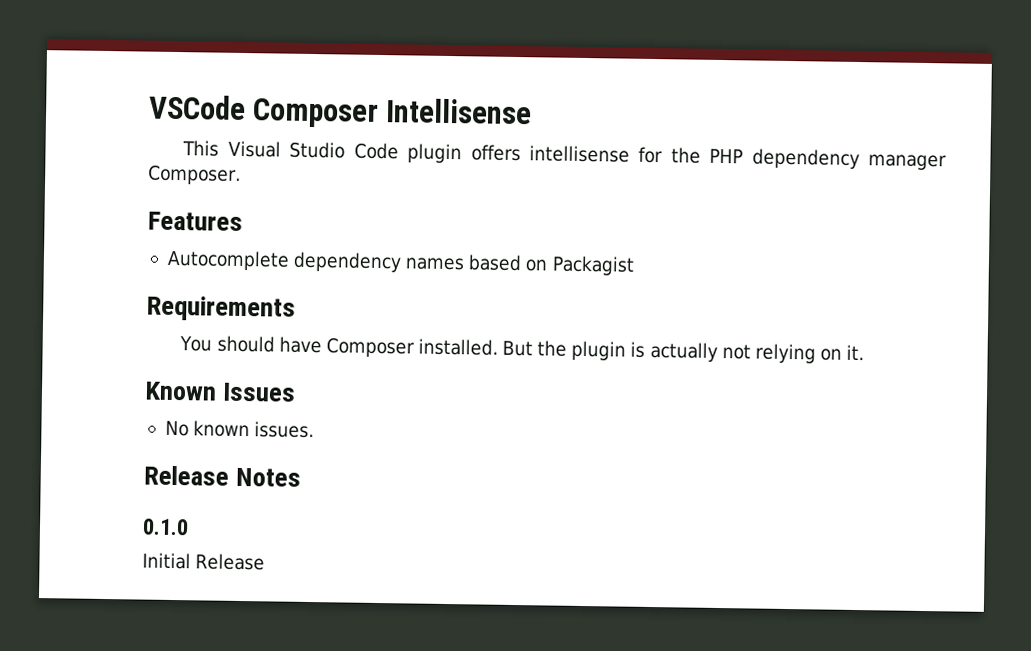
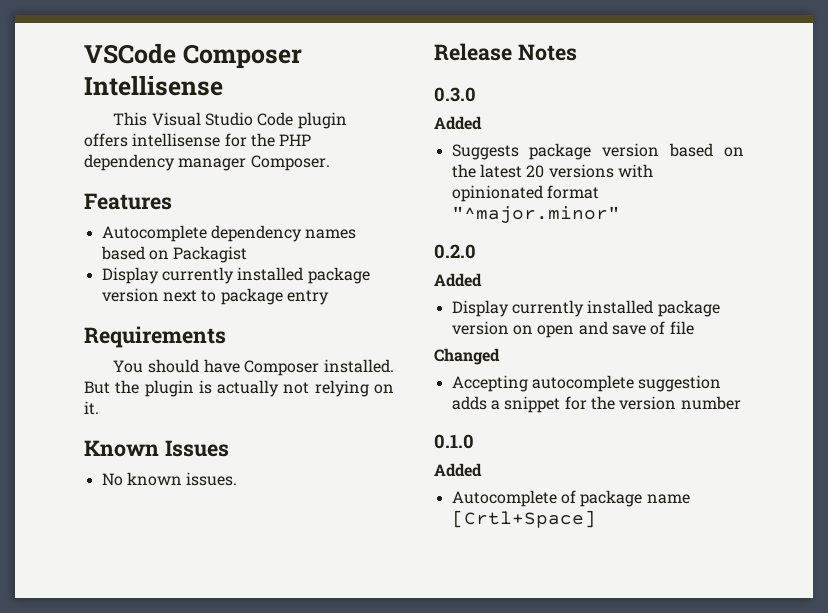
(635, 265) none -> [101,267,370,284] [101,288,329,305] // Display currently installed package version next to package entry
[142,518,189,536] [142,552,266,571] 0.1.0 // Initial Release -> [434,87,476,102] [434,116,482,130] [451,143,744,160] [451,164,653,178] [451,185,599,202] [451,206,620,223] [434,244,476,259] [434,273,482,287] [451,300,720,317] [451,321,694,338] [434,348,500,365] [451,375,722,392] [451,396,741,413] [434,434,474,449] [434,463,482,477] [451,490,690,507] [451,510,596,528] 0.3.0 // Added // Suggests package version based on the latest 20 versions with opinionated format "^major.minor" // 0.2.0 // Added // Display currently installed package version on open and save of file // Changed // Accepting autocomplete suggestion adds a snippet for the version number // 0.1.0 // Added // Autocomplete of package name [Crtl+Space]

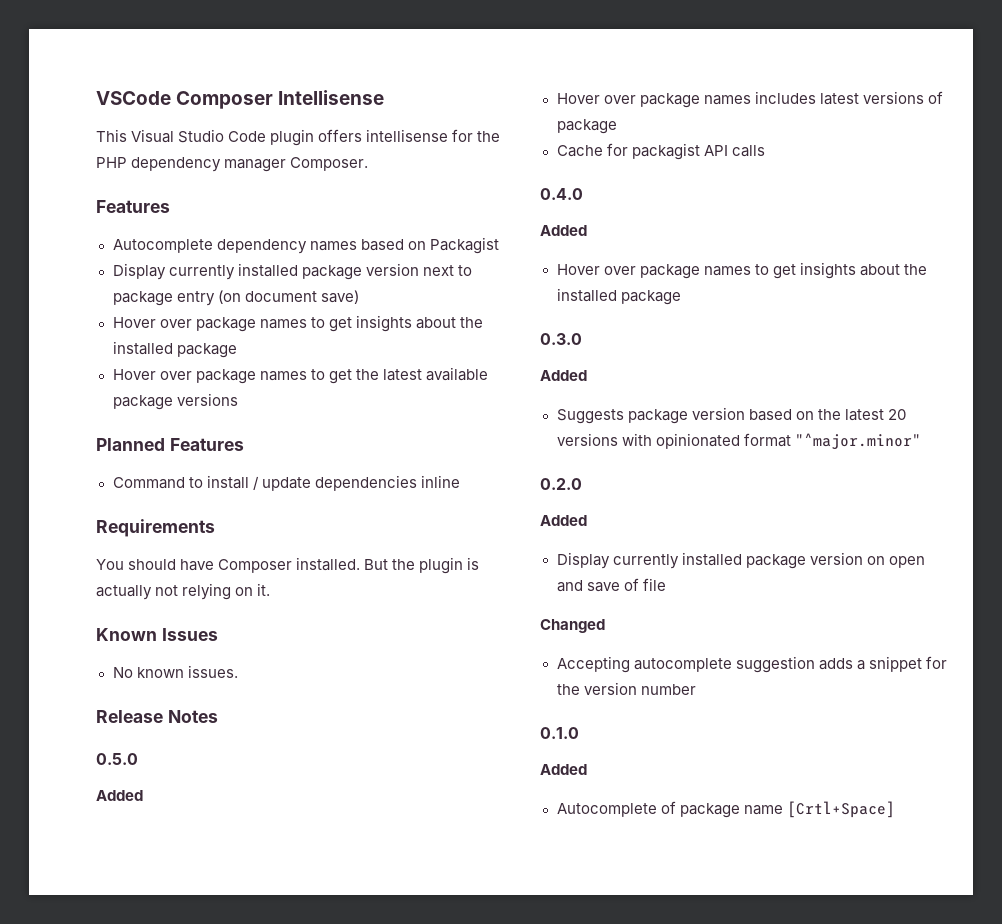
(329, 297) none -> [217,290,359,304] [112,315,483,332] [112,341,237,358] [112,367,488,384] [112,393,238,410] [96,438,244,451] [112,475,460,491] (on document save) // Hover over package names to get insights about the installed package // Hover over package names to get the latest available package versions // Planned Features // Command to install / update dependencies inline
(577, 52) none -> [96,753,138,765] [96,790,143,801] [556,91,943,108] [556,119,617,134] [556,143,765,160] [540,188,583,200] [540,225,587,236] [556,262,927,279] [556,288,681,305] // 0.5.0 // Added // Hover over package names includes latest versions of package // Cache for packagist API calls // 0.4.0 // Added // Hover over package names to get insights about the installed package

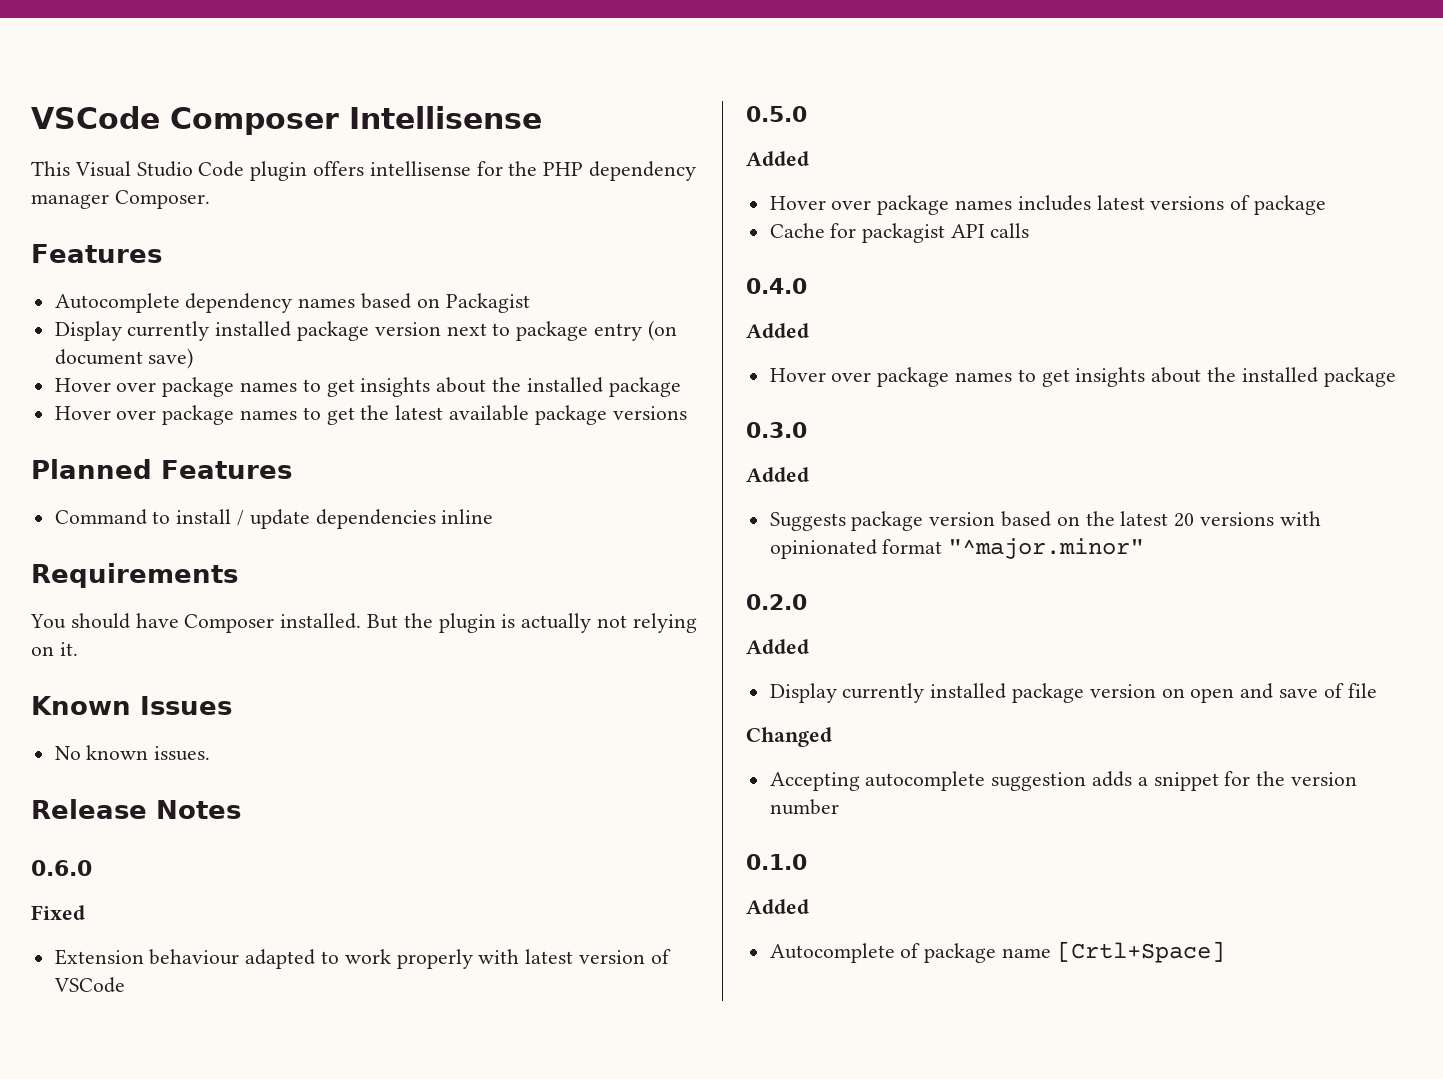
(218, 716) none -> [31,860,92,876] [31,905,85,920] [54,949,671,969] [53,977,125,993] // 0.6.0 // Fixed // Extension behaviour adapted to work properly with latest version of VSCode

